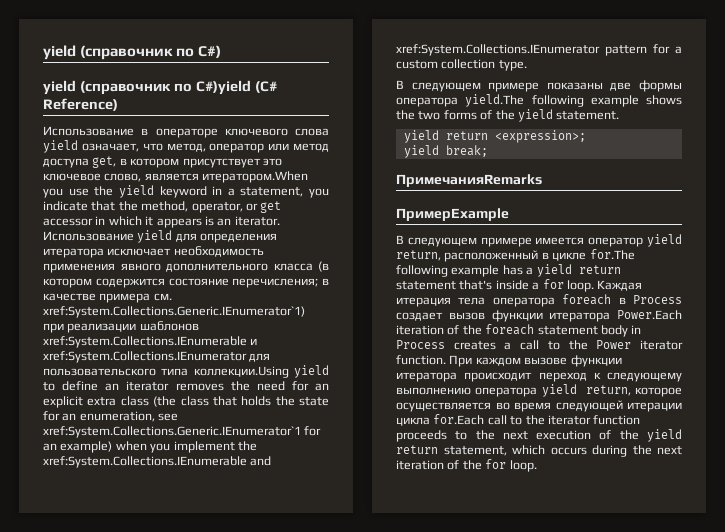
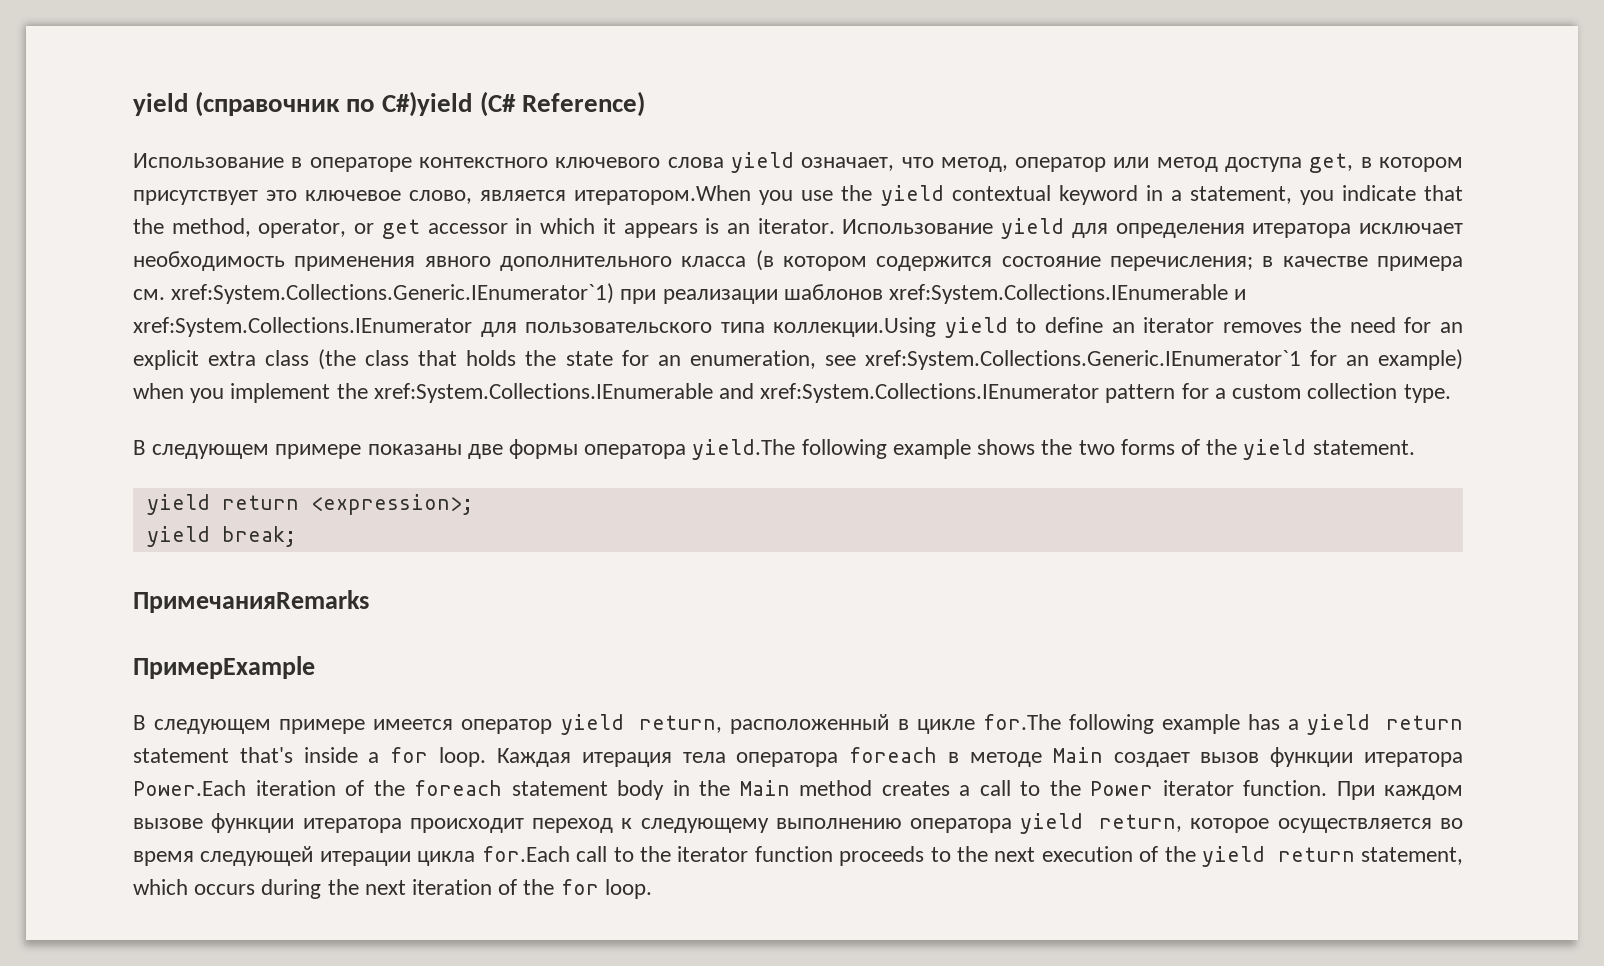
[43,45,222,60] [43,80,192,95] yield (справочник по C#) // yield (справочник по -> [133,91,376,117] yield (справочник по
(218, 133) none -> [418,157,548,168] контекстного
(154, 191) none -> [951,185,1051,201] contextual
[633,295,682,304] Process -> [969,747,1103,767] методе Main
[396,340,445,349] Process -> [699,780,872,796] the Main method

